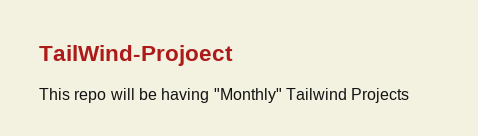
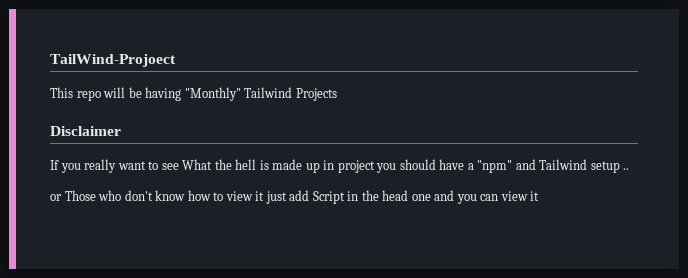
(410, 95) none -> [50,126,121,136] [50,159,630,173] [50,190,540,204] // Disclaimer // If you really want to see What the hell is made up in project you should have a "npm" and Tailwind setup .. // or Those who don't know how to view it just add Script in the head one and you can view it

